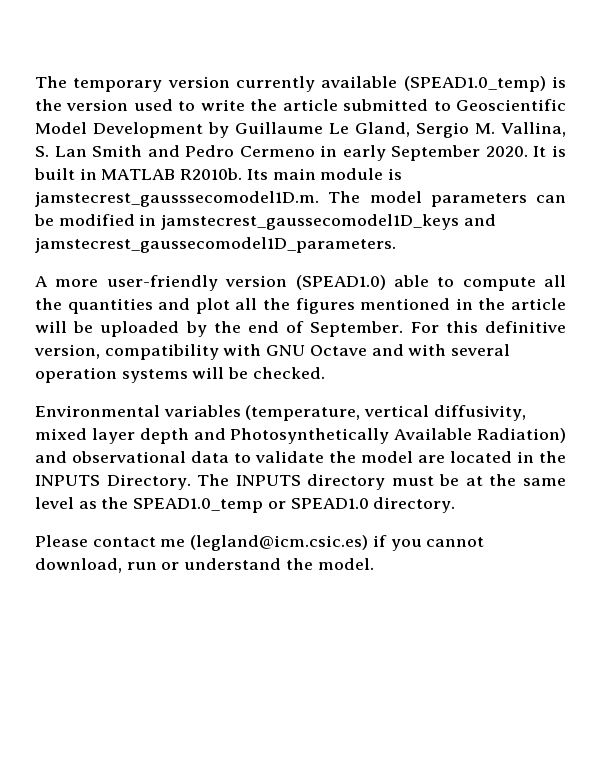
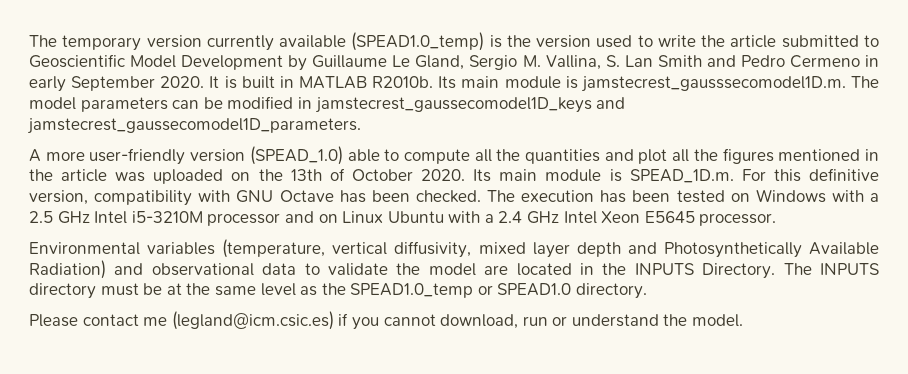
[295,275,386,290] (SPEAD1.0) -> [249,146,343,165] (SPEAD_1.0)
[35,321,404,337] will be uploaded by the end of September. -> [115,168,734,184] was uploaded on the 13th of October 2020. Its main module is SPEAD_1D.m.
[371,344,511,356] [35,367,325,383] and with several operation systems will be checked. -> [339,189,879,203] [29,211,777,226] has been checked. The execution has been tested on Windows with a 2.5 GHz Intel i5-3210M processor and on Linux Ubuntu with a 2.4 GHz Intel Xeon E5645 processor.

